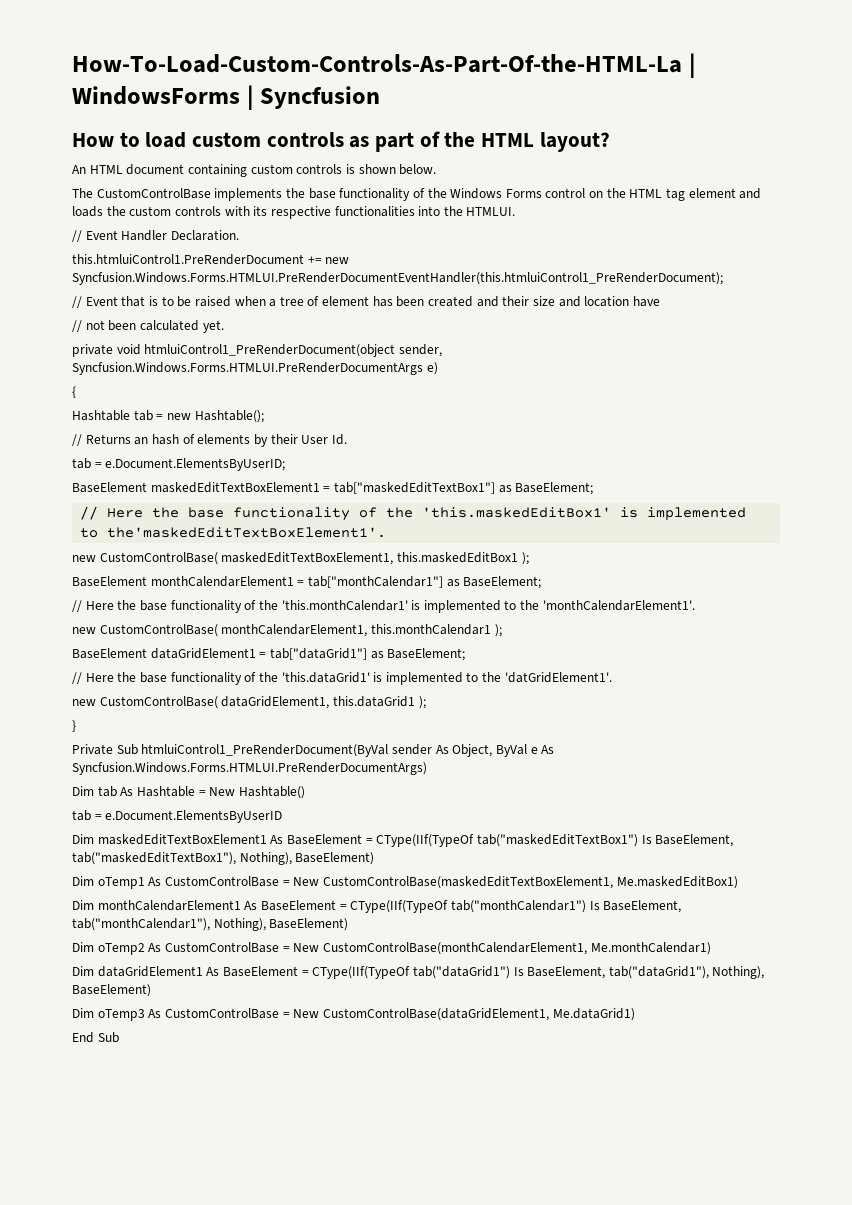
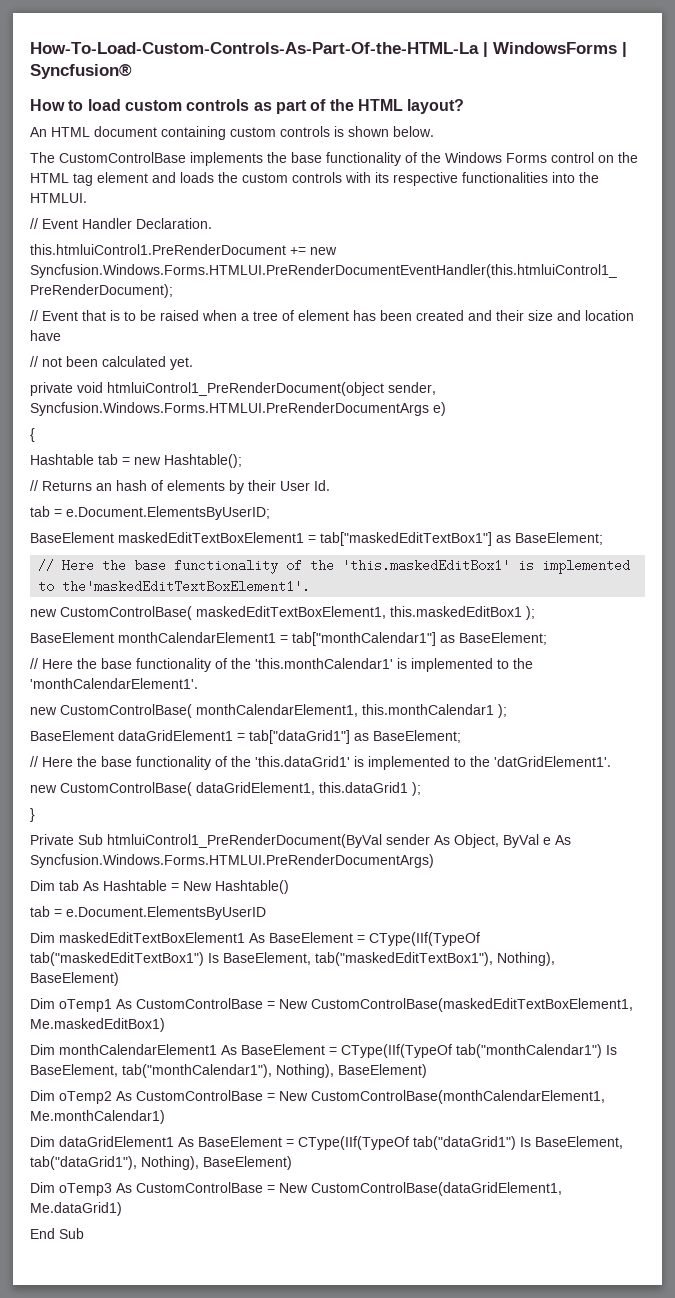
[260,86,381,109] Syncfusion -> [30,64,132,79] Syncfusion®

